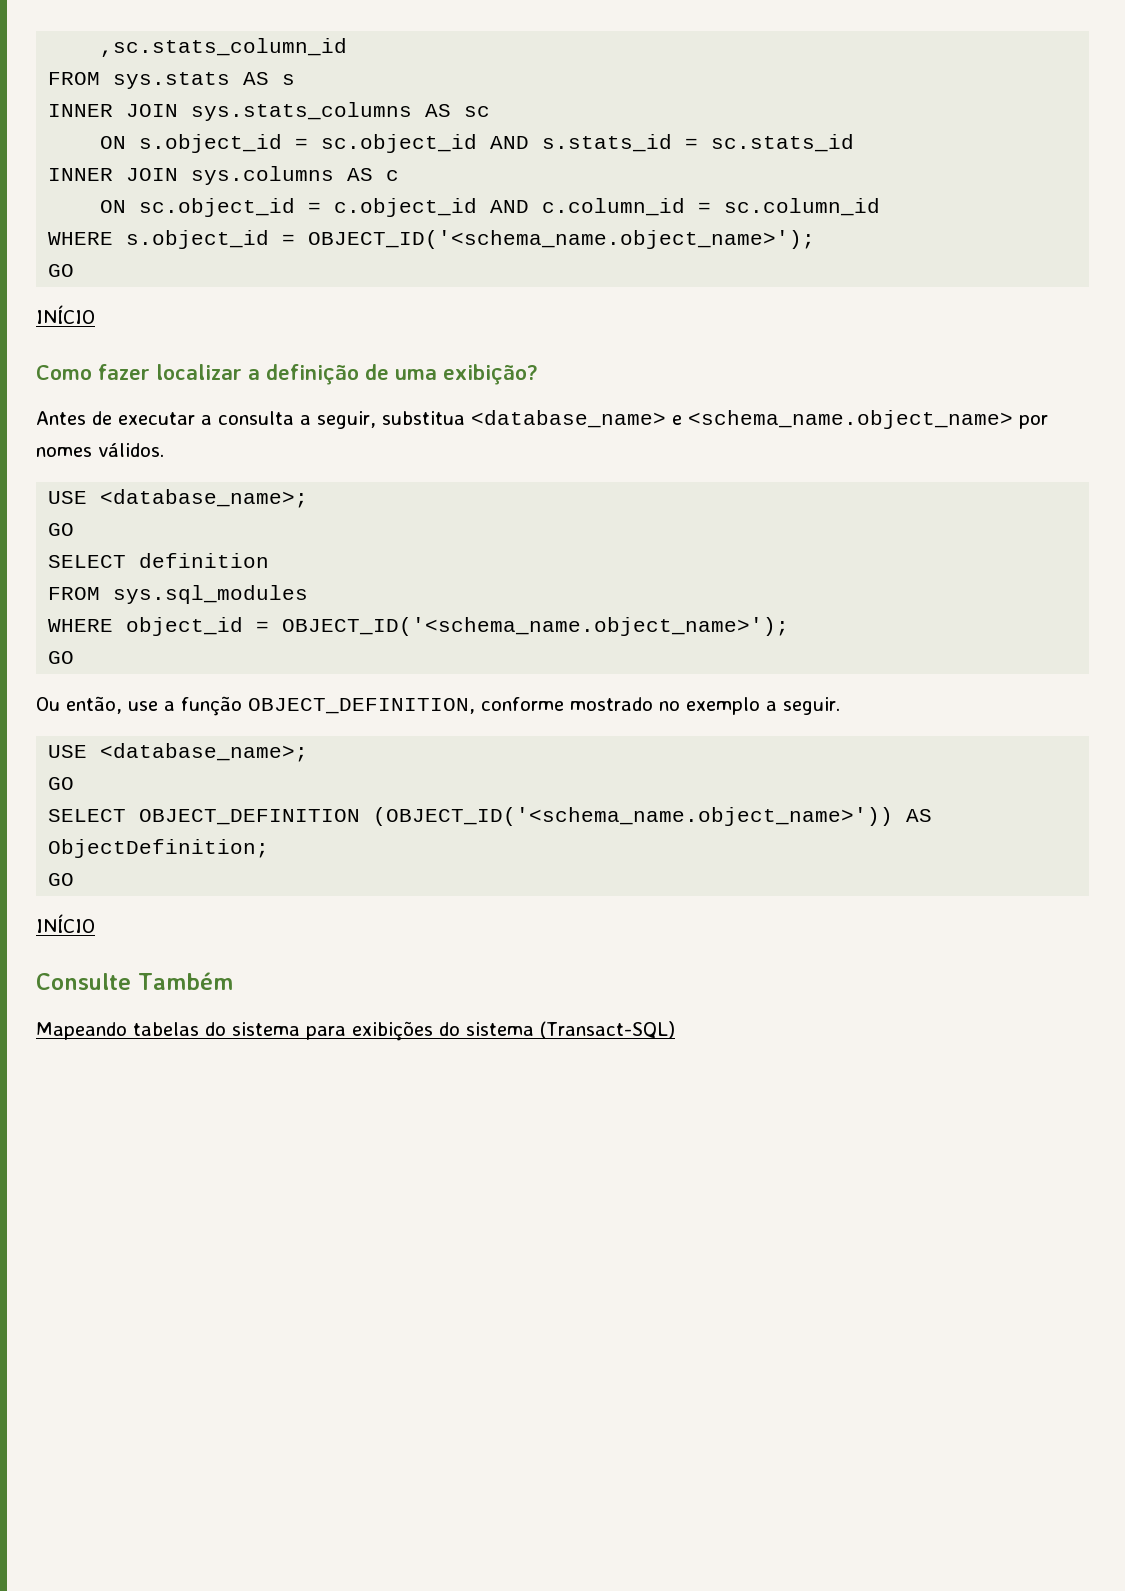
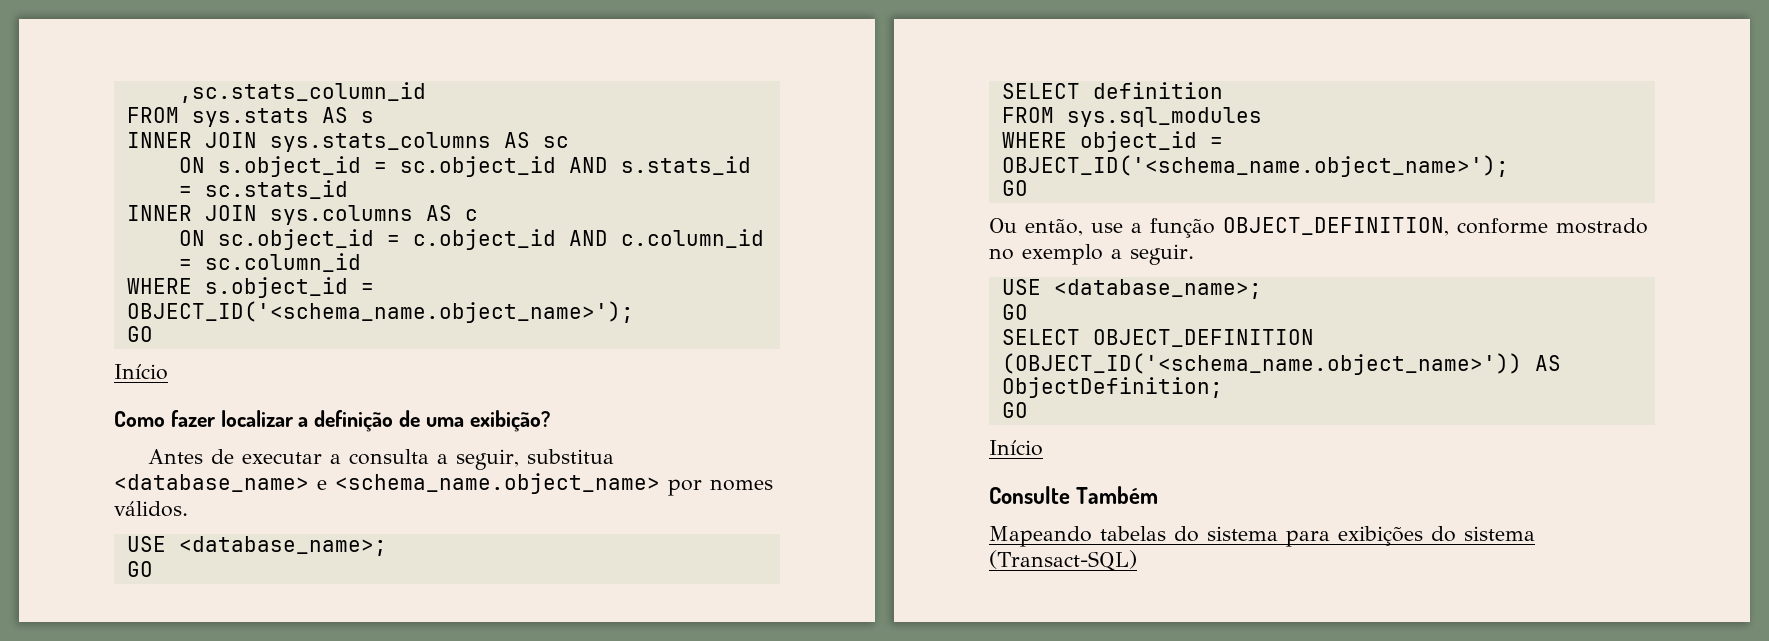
[36,305,95,324] INÍCIO -> [114,364,168,380] Início
[36,914,95,933] INÍCIO -> [989,440,1043,456] Início

